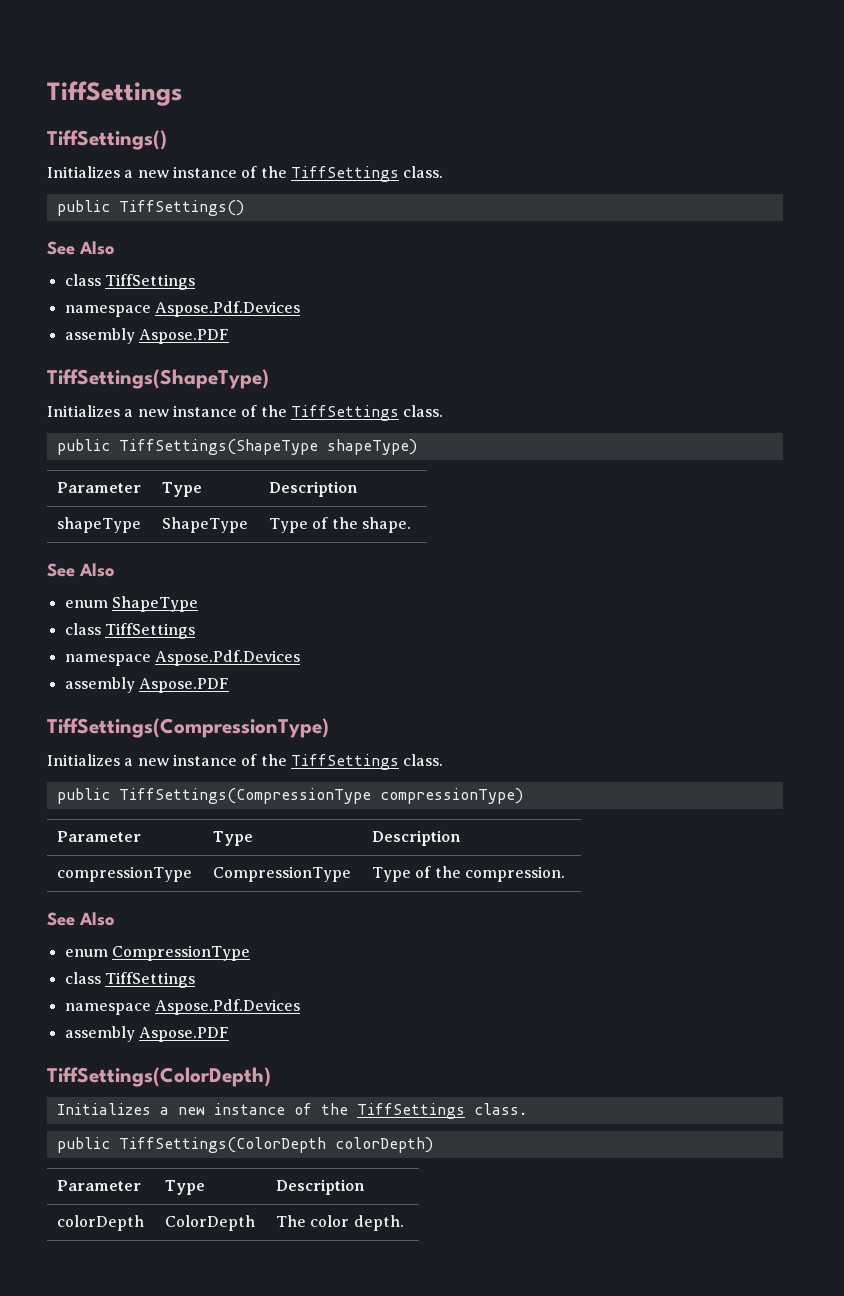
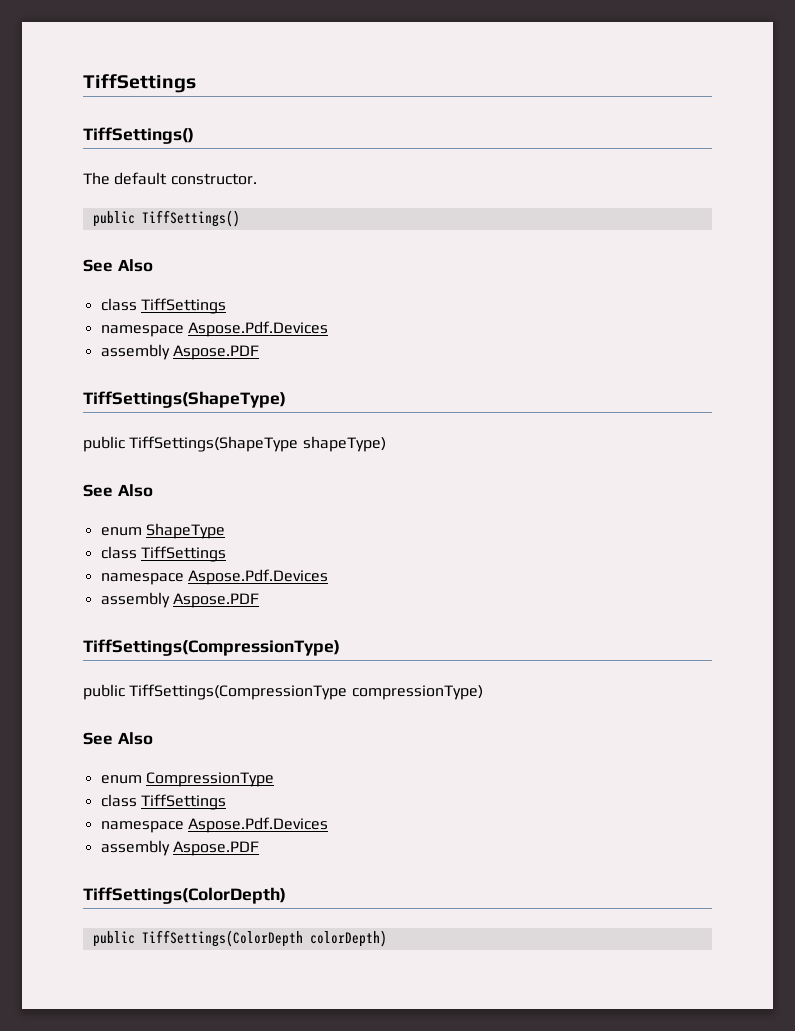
[47,166,444,182] Initializes a new instance of the TiffSettings class. -> [83,172,257,185] The default constructor.
[47,405,444,421] [56,439,417,455] [57,482,142,493] [162,482,203,497] [269,481,359,497] [57,517,142,533] [162,517,249,533] [269,517,412,533] Initializes a new instance of the TiffSettings class. // public TiffSettings(ShapeType shapeType) // Parameter | Type | Description // shapeType | ShapeType | Type of the shape. -> [83,436,386,452] public TiffSettings(ShapeType shapeType)
[47,754,444,770] [56,788,523,804] [57,831,142,842] [213,831,254,846] [372,830,462,846] [57,866,193,882] [213,866,352,882] [372,866,566,882] Initializes a new instance of the TiffSettings class. // public TiffSettings(CompressionType compressionType) // Parameter | Type | Description // compressionType | CompressionType | Type of the compression. -> [83,684,483,700] public TiffSettings(CompressionType compressionType)
[56,1103,527,1119] [56,1137,433,1153] [57,1180,142,1191] [165,1180,206,1195] [276,1179,366,1195] [57,1215,145,1231] [165,1215,256,1231] [276,1215,404,1231] Initializes a new instance of the TiffSettings class. // public TiffSettings(ColorDepth colorDepth) // Parameter | Type | Description // colorDepth | ColorDepth | The color depth. -> [92,930,387,947] public TiffSettings(ColorDepth colorDepth)

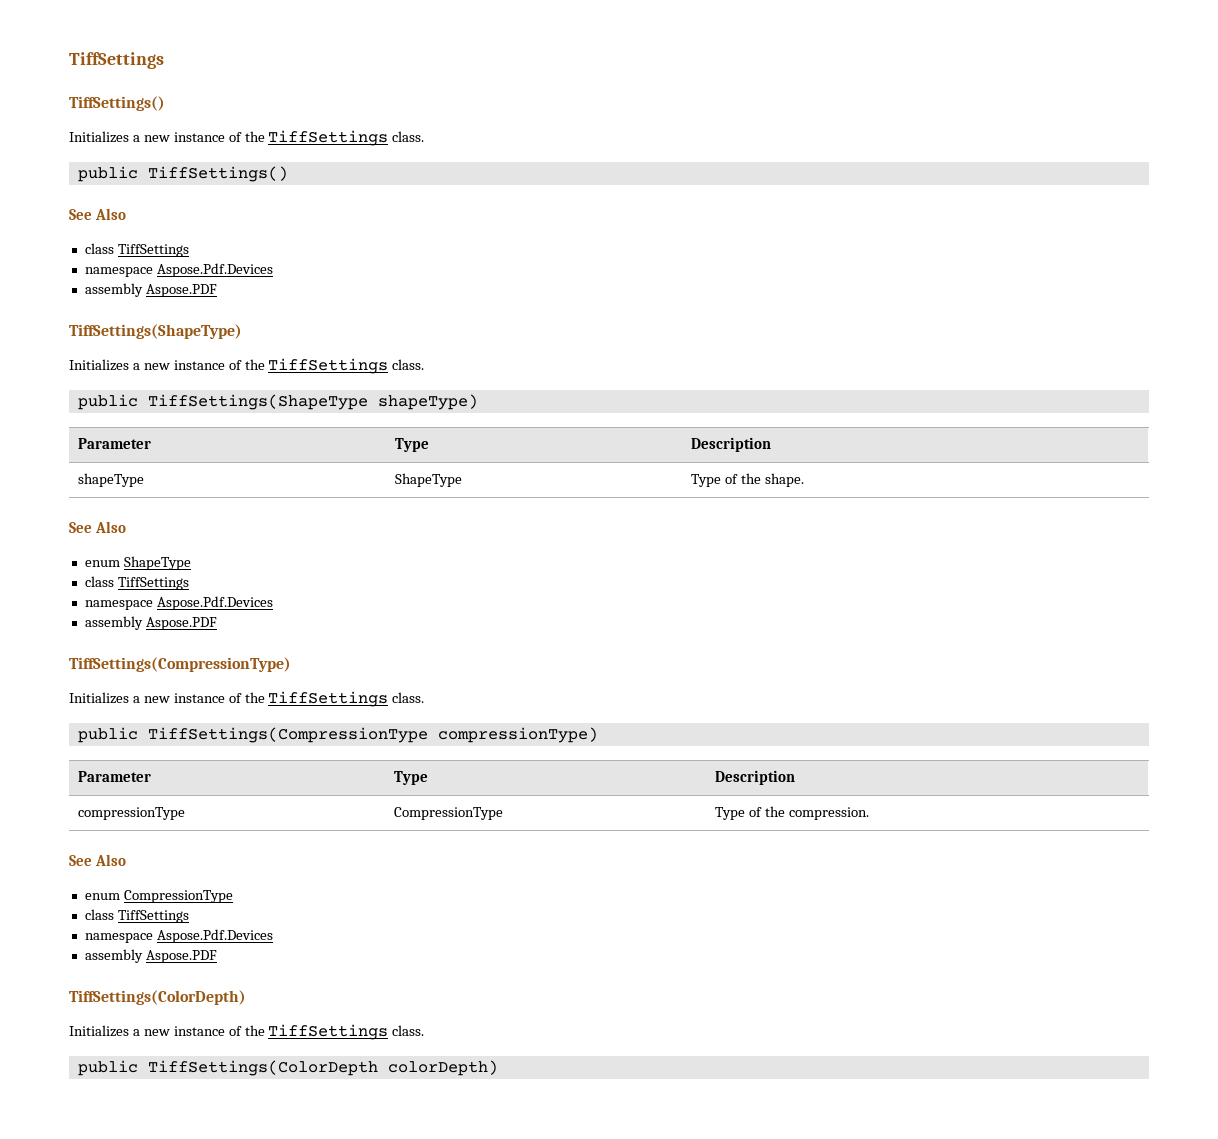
[83,172,257,185] The default constructor. -> [69,130,425,146] Initializes a new instance of the TiffSettings class.
[83,436,386,452] public TiffSettings(ShapeType shapeType) -> [69,358,425,374] [77,394,478,410] [78,438,152,449] [395,438,430,452] [691,437,772,452] [78,473,145,487] [395,473,463,487] [691,473,804,487] Initializes a new instance of the TiffSettings class. // public TiffSettings(ShapeType shapeType) // Parameter | Type | Description // shapeType | ShapeType | Type of the shape.
[83,684,483,700] public TiffSettings(CompressionType compressionType) -> [69,691,425,707] [77,727,598,743] [78,771,152,782] [394,771,429,785] [715,770,796,785] [78,807,186,820] [394,807,504,820] [715,806,869,820] Initializes a new instance of the TiffSettings class. // public TiffSettings(CompressionType compressionType) // Parameter | Type | Description // compressionType | CompressionType | Type of the compression.
(286, 895) none -> [69,1024,425,1040] // Initializes a new instance of the TiffSettings class.

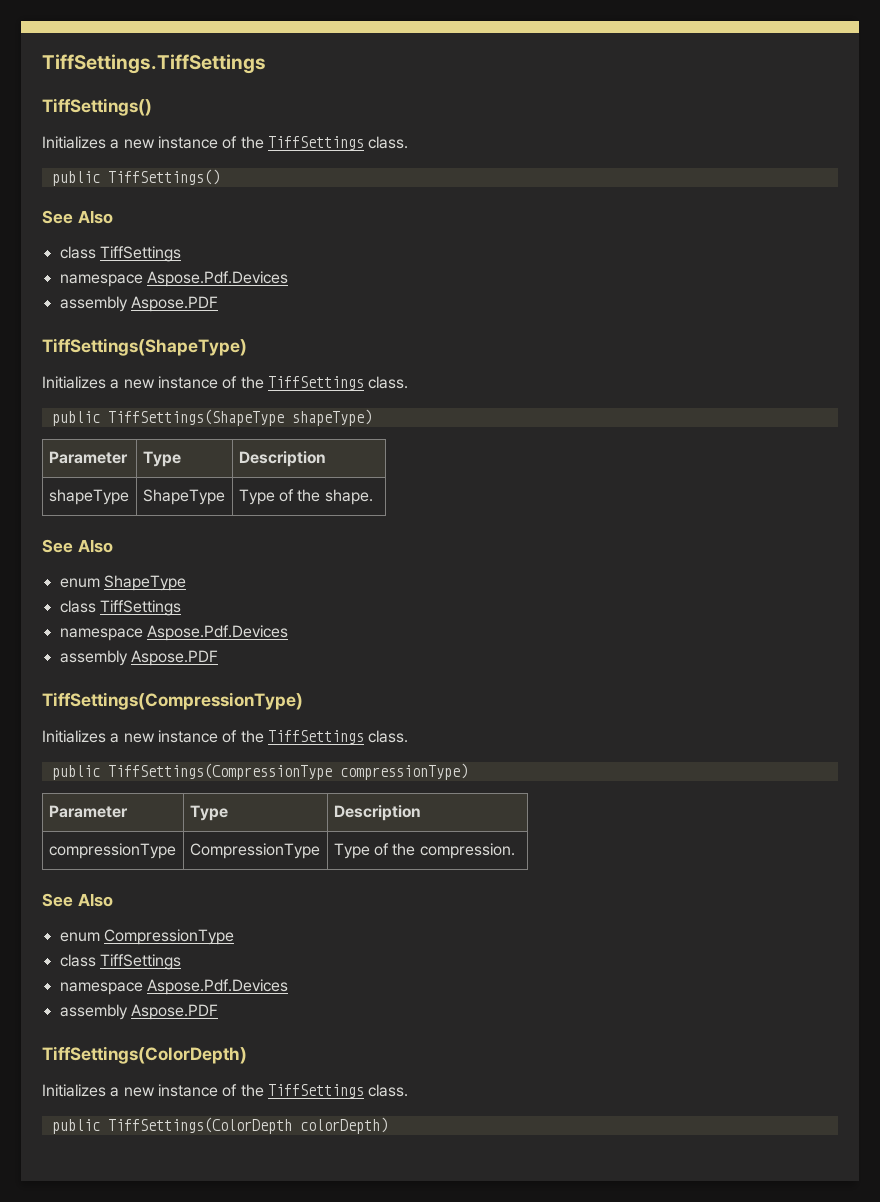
[69,52,164,69] TiffSettings -> [42,54,266,74] TiffSettings.TiffSettings

